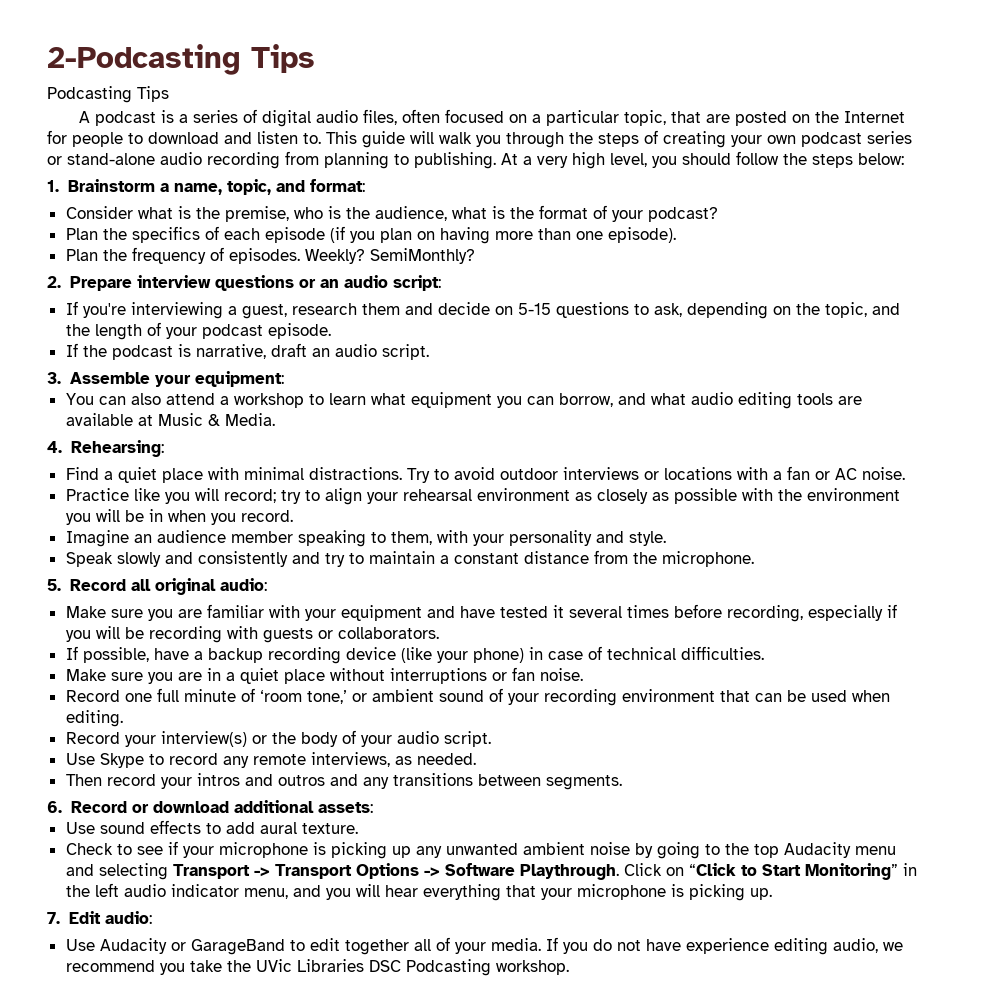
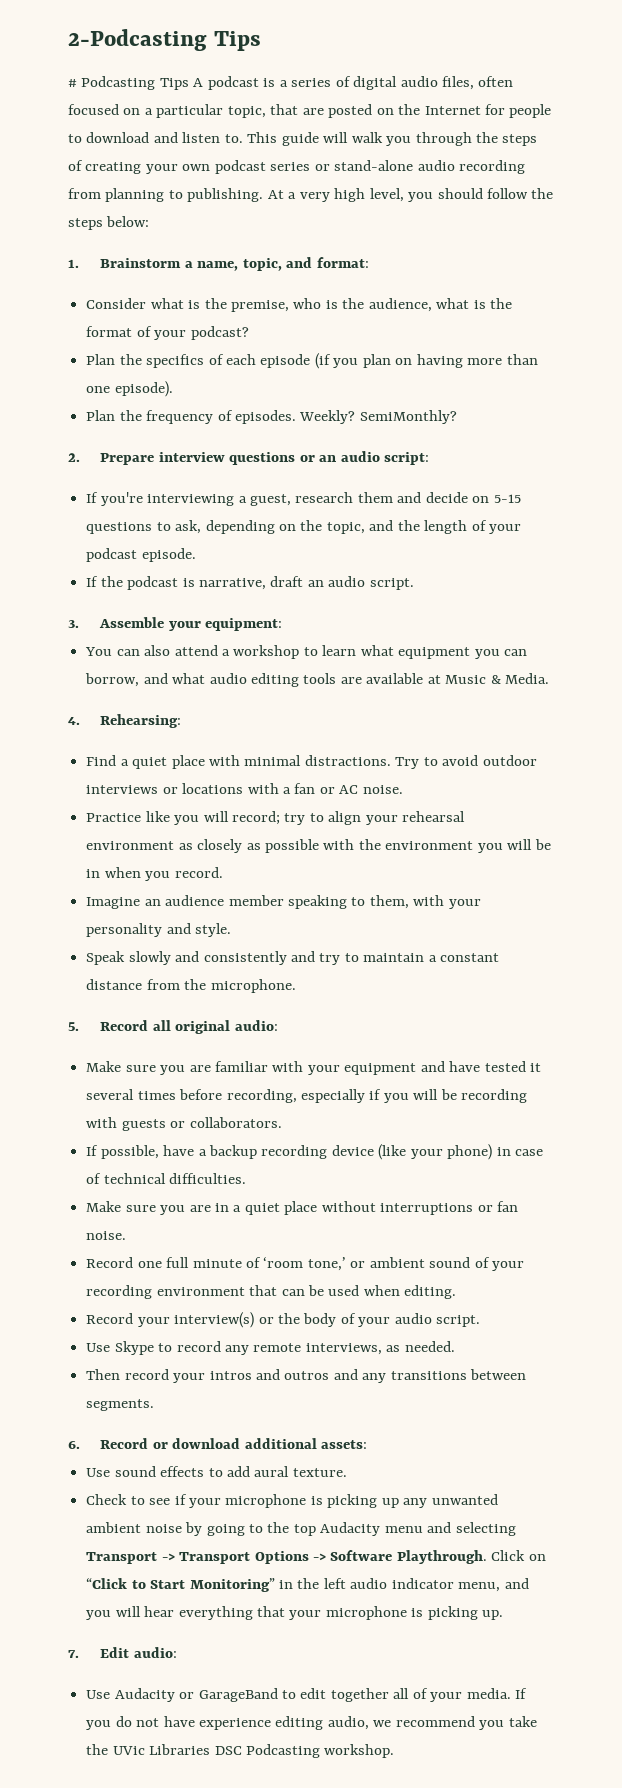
(315, 58) none -> [68,79,77,87] #
(169, 94) // -> (189, 84) none

